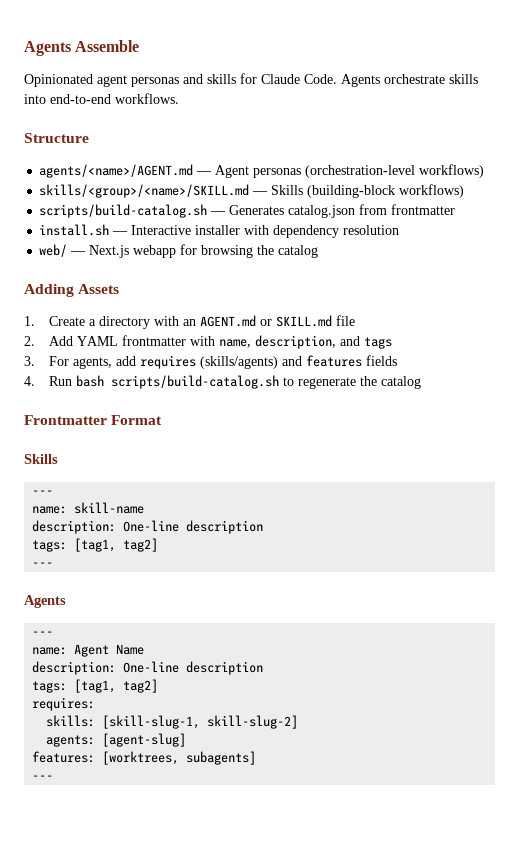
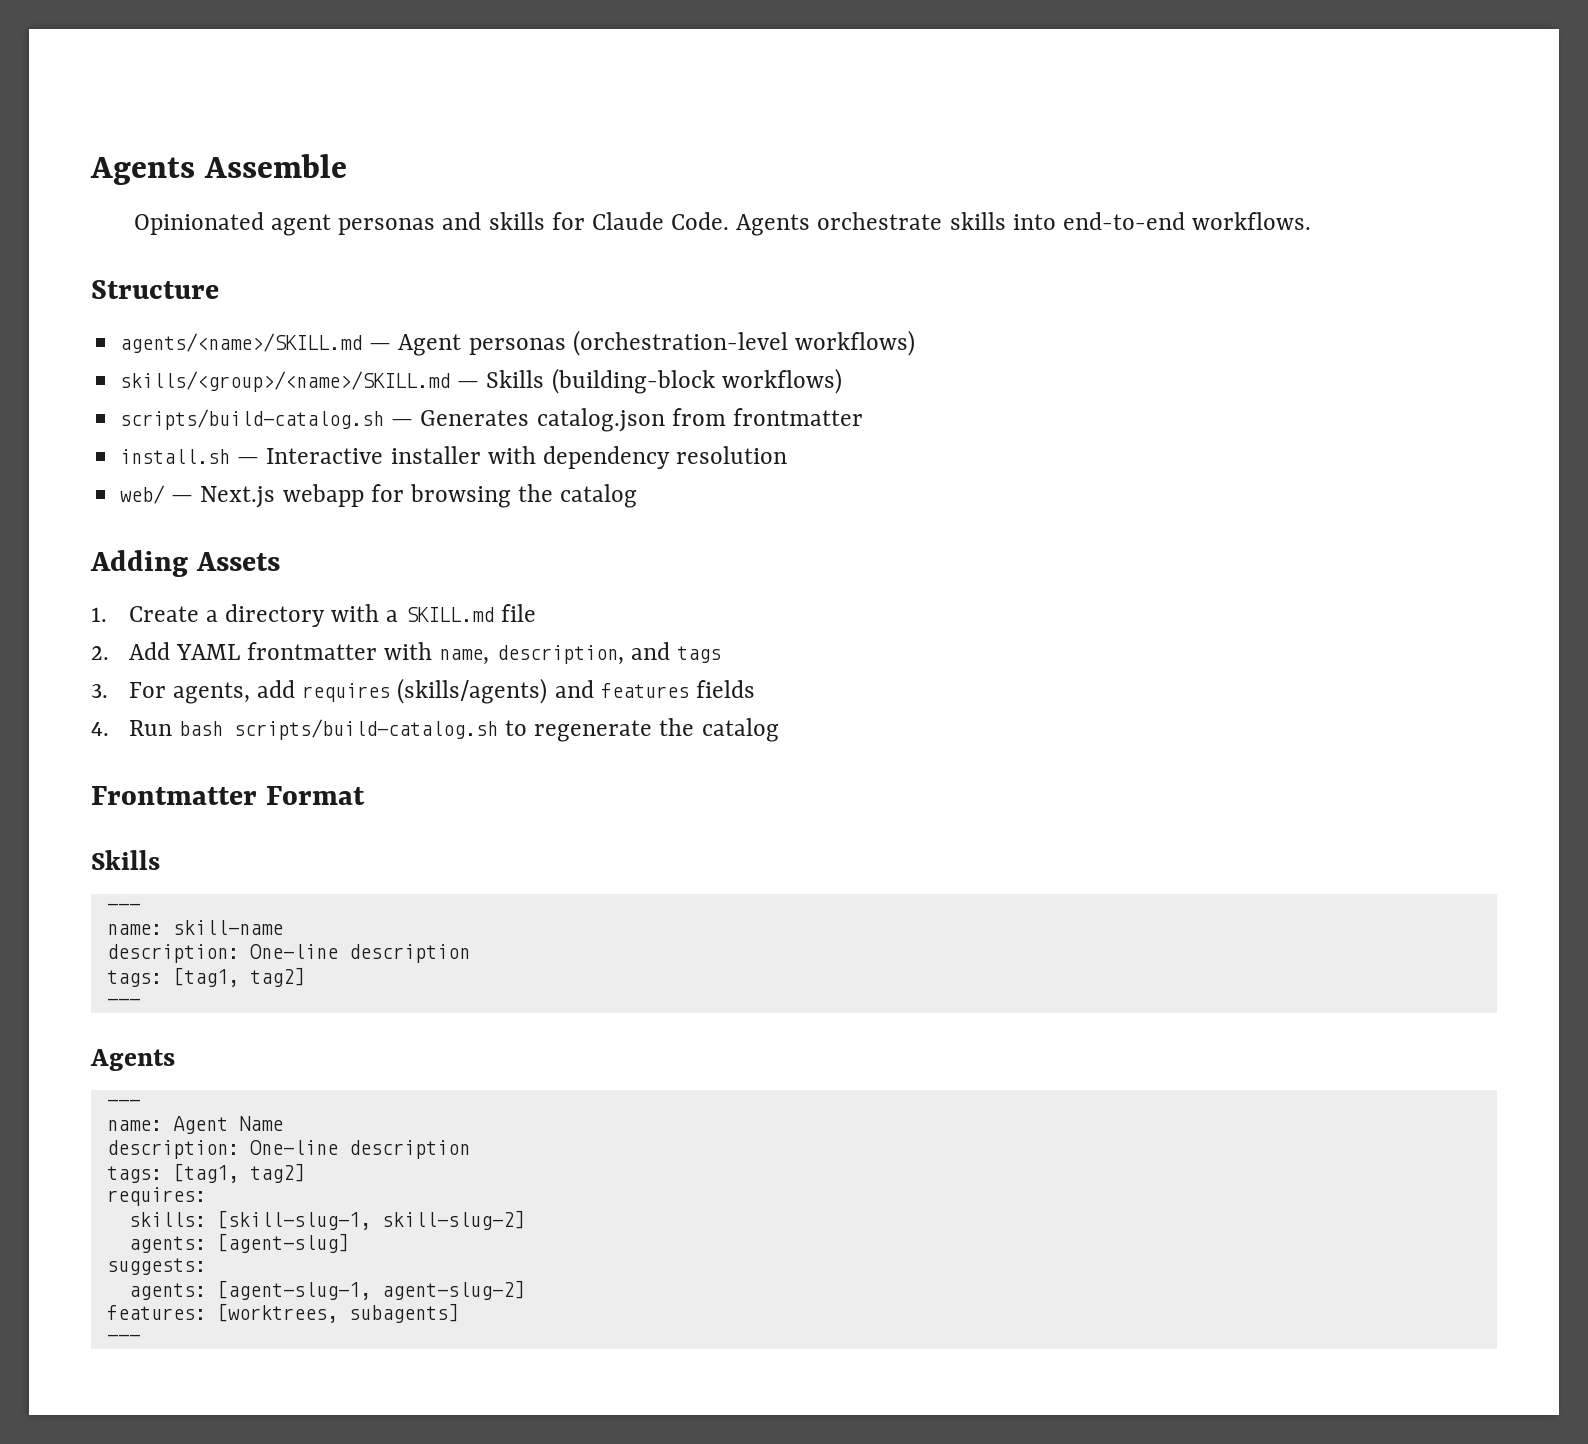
[39,164,194,178] agents/<name>/AGENT.md -> [120,333,363,353] agents/<name>/SKILL.md
[182,315,272,327] an AGENT.md or -> [386,610,399,622] a
(187, 740) none -> [106,1258,206,1275] [128,1280,525,1300] // suggests: // agents: [agent-slug-1, agent-slug-2]

